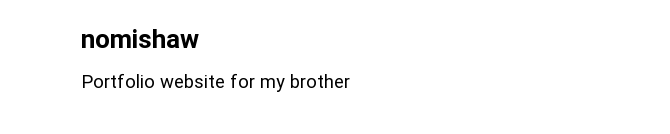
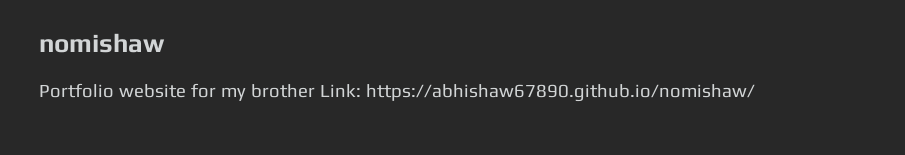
(350, 81) none -> [319,84,755,102] Link: https://abhishaw67890.github.io/nomishaw/

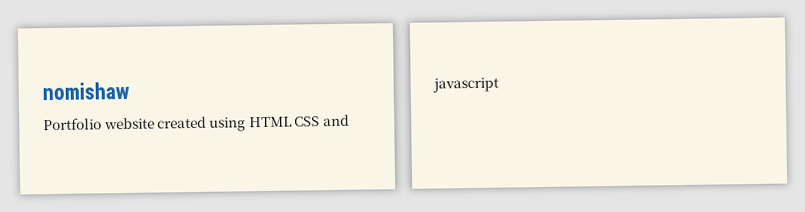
[190,83,755,102] for my brother Link: https://abhishaw67890.github.io/nomishaw/ -> [157,114,350,132] [432,77,499,93] created using HTML CSS and javascript

